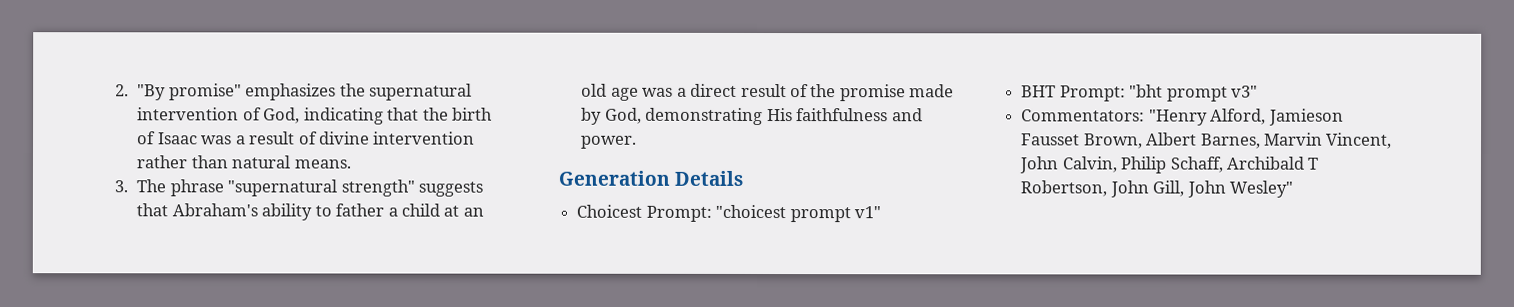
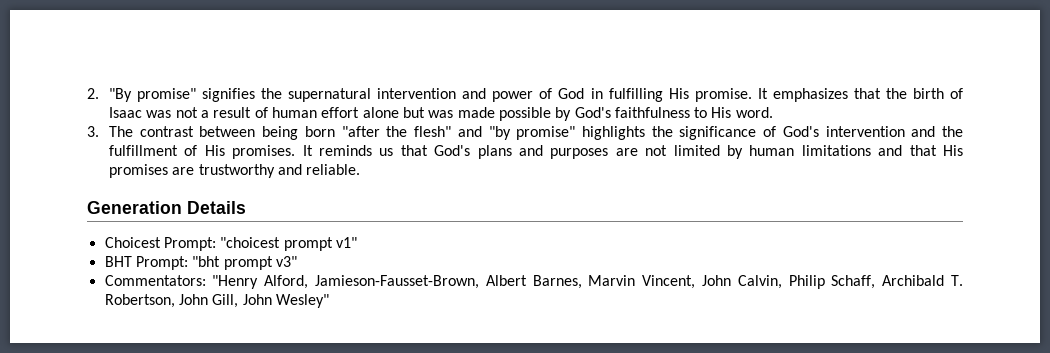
[245,83,337,101] emphasizes -> [202,88,256,102] signifies
[242,107,384,125] of God, indicating -> [462,88,848,102] and power of God in fulfilling His promise. It emphasizes
(233, 140) none -> [175,107,198,118] not
[318,131,476,145] [136,155,351,169] [114,179,484,197] [136,203,484,221] [581,83,955,102] [581,107,923,126] [581,135,638,149] divine intervention rather than natural means. // 3. The phrase "supernatural strength" suggests that Abraham's ability to father a child at an old age was a direct result of the promise made by God, demonstrating His faithfulness and power. -> [271,107,773,121] [87,126,964,140] [109,145,963,159] [109,164,361,178] human effort alone but was made possible by God's faithfulness to His word. // 3. The contrast between being born "after the flesh" and "by promise" highlights the significance of God's intervention and the fulfillment of His promises. It reminds us that God's plans and purposes are not limited by human limitations and that His promises are trustworthy and reliable.
[1268,108,1344,126] [1021,133,1143,149] Jamieson Fausset Brown, -> [315,275,479,289] Jamieson-Fausset-Brown,
[1307,157,1319,170] T -> [950,275,963,286] T.

